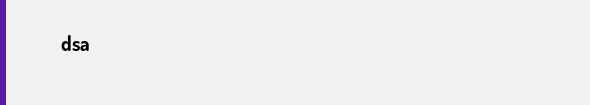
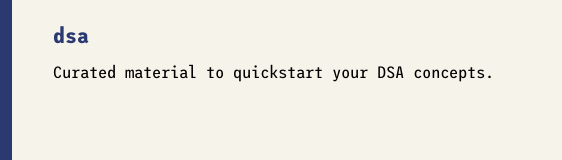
(90, 43) none -> [53,64,494,82] // Curated material to quickstart your DSA concepts.

